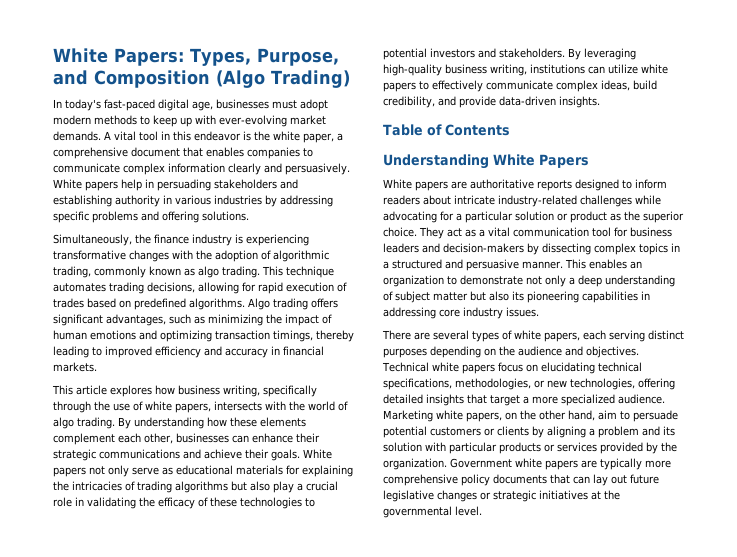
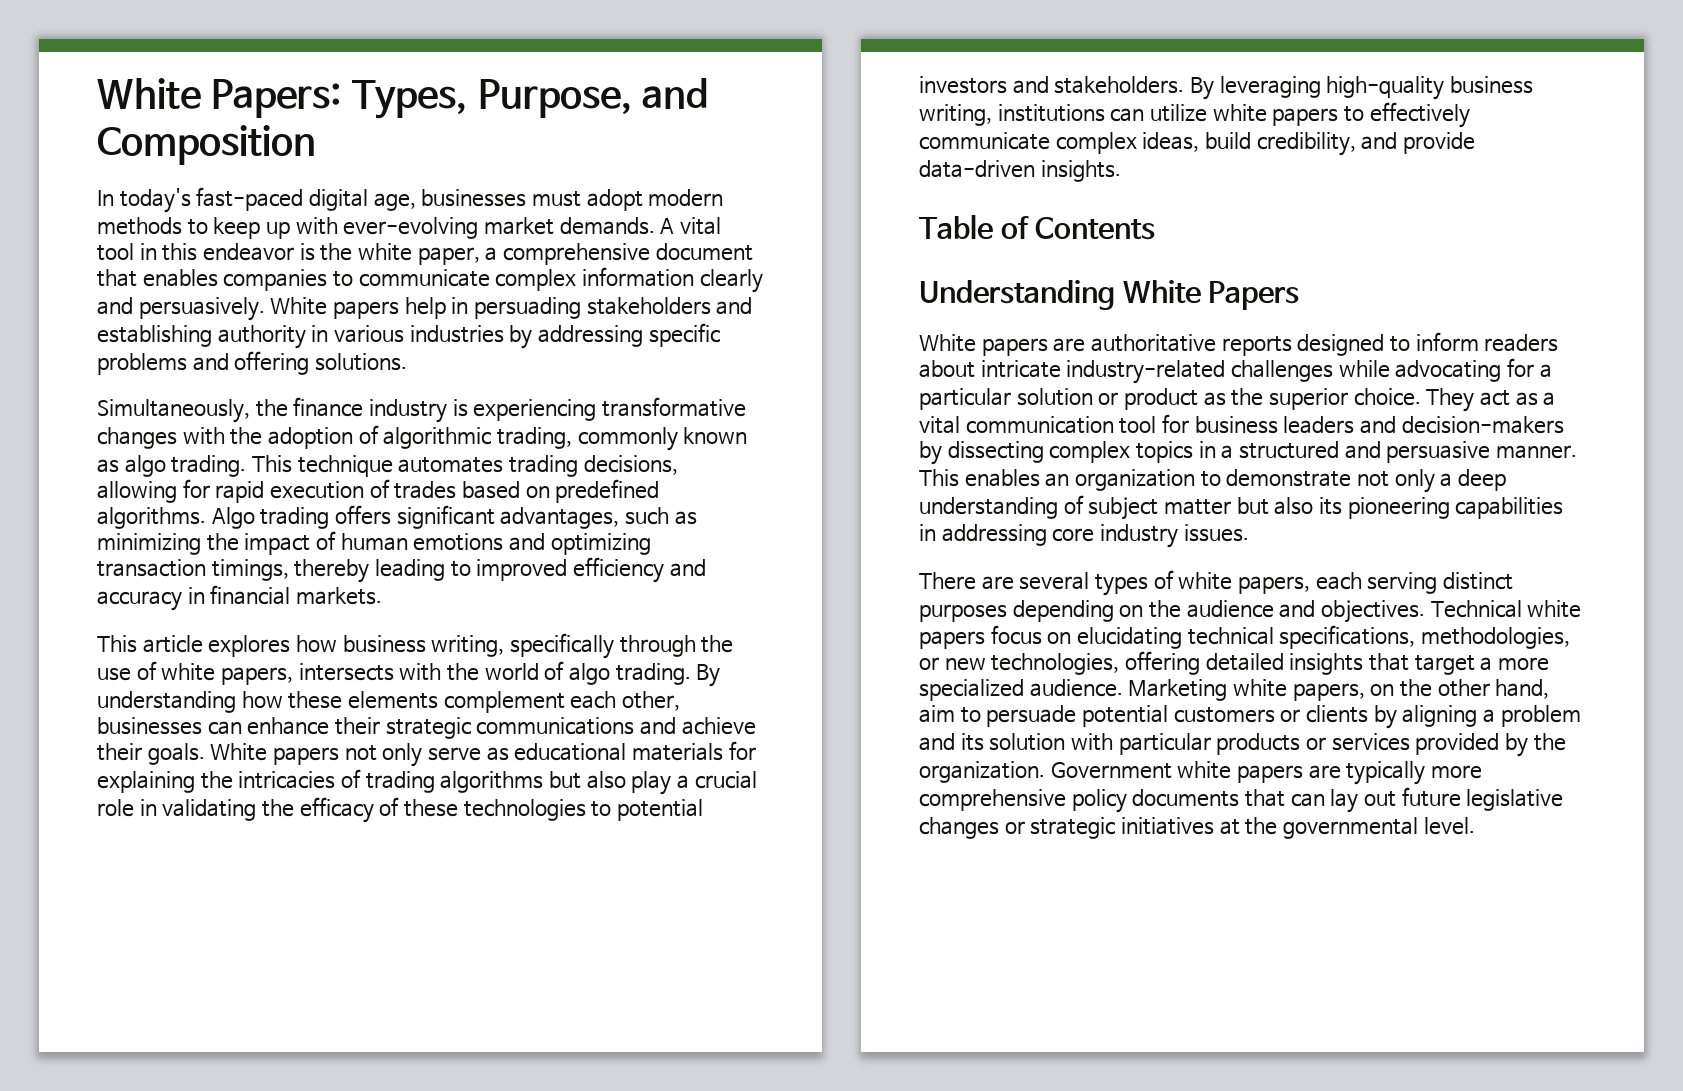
[216,70,350,88] (Algo Trading) -> (316, 145) none

